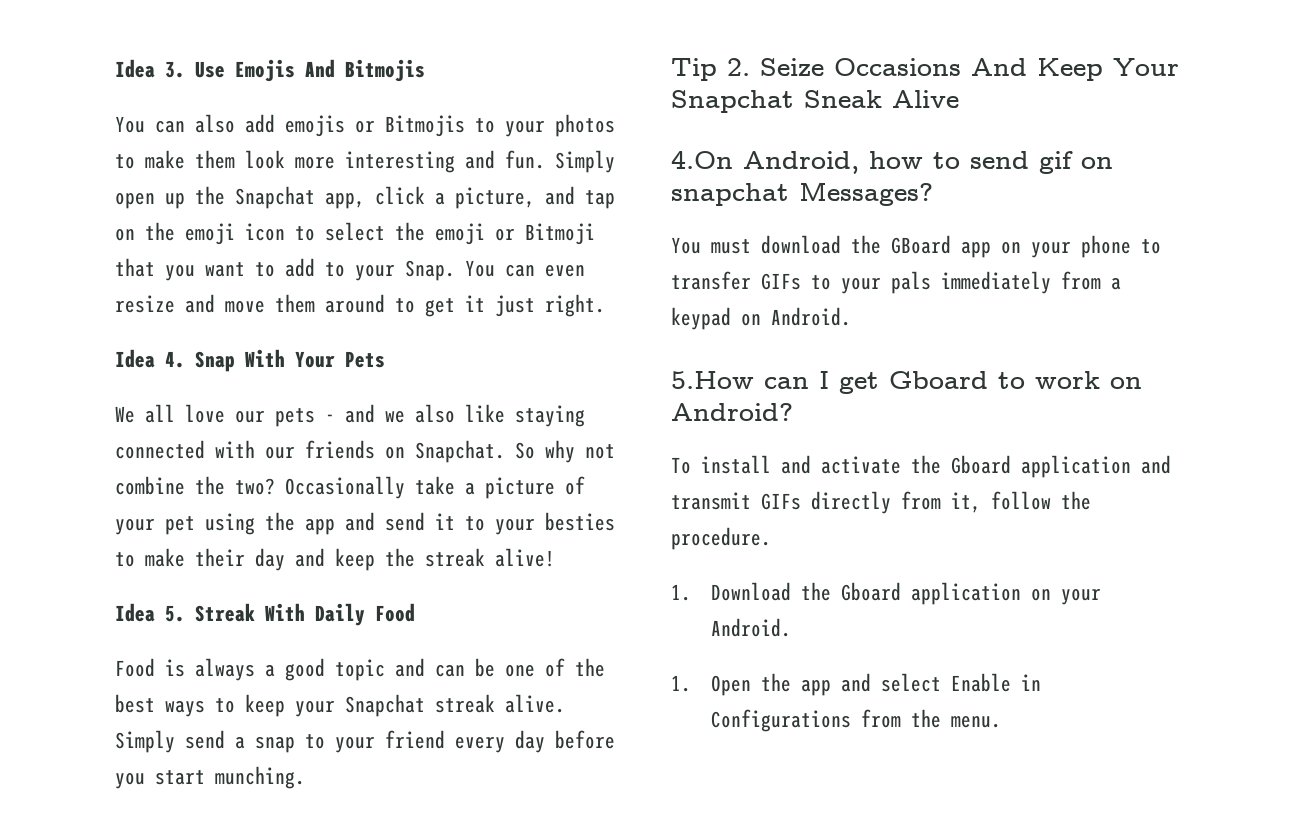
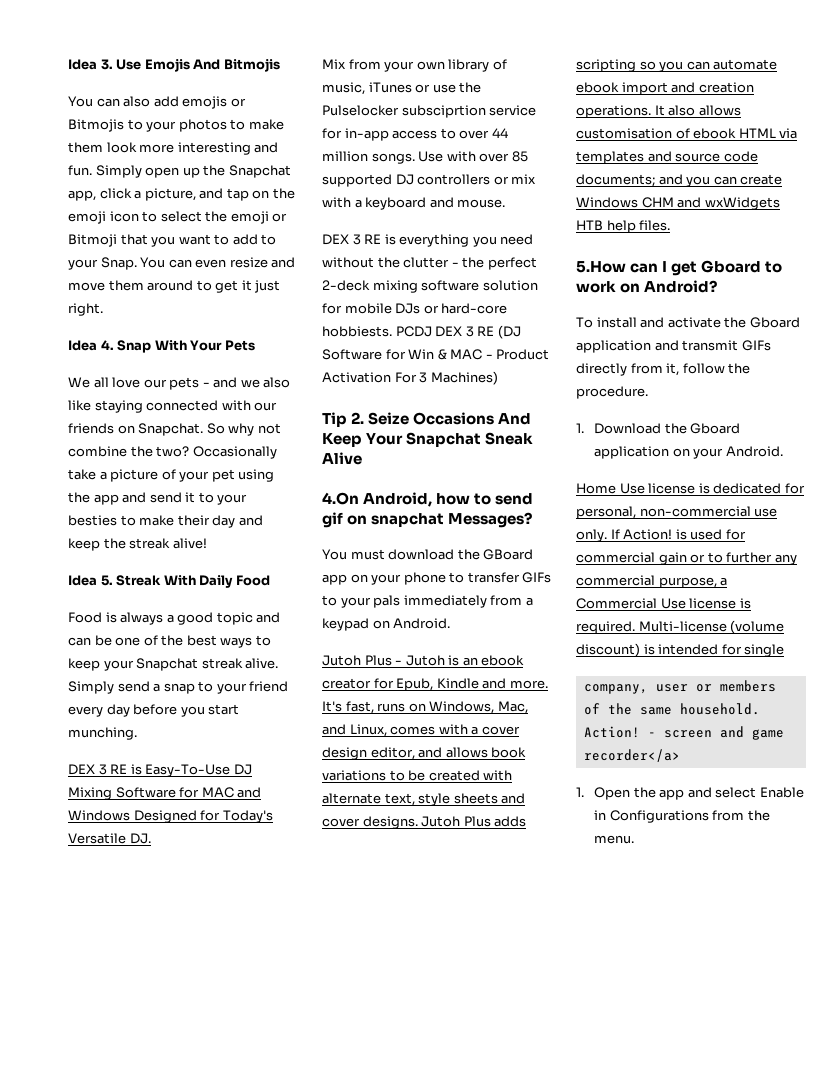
(305, 777) none -> [68,764,252,777] [68,787,262,800] [68,810,273,823] [68,833,151,844] [322,59,507,72] [322,82,482,95] [322,105,537,118] [322,128,508,141] [322,151,528,164] [322,174,537,187] [322,197,506,210] [322,234,534,247] [322,257,537,270] [322,280,538,293] [322,303,508,314] [322,325,521,339] [322,349,550,360] [322,371,498,385] // DEX 3 RE is Easy-To-Use DJ Mixing Software for MAC and Windows Designed for Today's Versatile DJ. // Mix from your own library of music, iTunes or use the Pulselocker subsciprtion service for in-app access to over 44 million songs. Use with over 85 supported DJ controllers or mix with a keyboard and mouse. // DEX 3 RE is everything you need without the clutter - the perfect 2-deck mixing software solution for mobile DJs or hard-core hobbiests. PCDJ DEX 3 RE (DJ Software for Win & MAC - Product Activation For 3 Machines)
(851, 316) none -> [322,655,525,666] [322,678,548,691] [322,701,528,714] [322,724,520,737] [322,747,527,760] [322,770,513,781] [322,793,526,806] [322,816,527,829] [576,59,778,72] [576,82,754,95] [576,105,741,118] [576,128,798,139] [576,151,758,164] [576,174,783,187] [576,197,780,210] [576,220,671,233] // Jutoh Plus - Jutoh is an ebook creator for Epub, Kindle and more. It's fast, runs on Windows, Mac, and Linux, comes with a cover design editor, and allows book variations to be created with alternate text, style sheets and cover designs. Jutoh Plus adds scripting so you can automate ebook import and creation operations. It also allows customisation of ebook HTML via templates and source code documents; and you can create Windows CHM and wxWidgets HTB help files.
(791, 627) none -> [576,483,805,494] [576,506,778,519] [576,529,746,542] [576,552,797,565] [576,575,728,588] [576,598,751,609] [576,620,785,634] [576,643,785,657] [583,680,776,694] [583,703,760,715] [583,726,784,740] [583,749,680,762] // Home Use license is dedicated for personal, non-commercial use only. If Action! is used for commercial gain or to further any commercial purpose, a Commercial Use license is required. Multi-license (volume discount) is intended for single // company, user or members of the same household. Action! - screen and game recorder</a>

